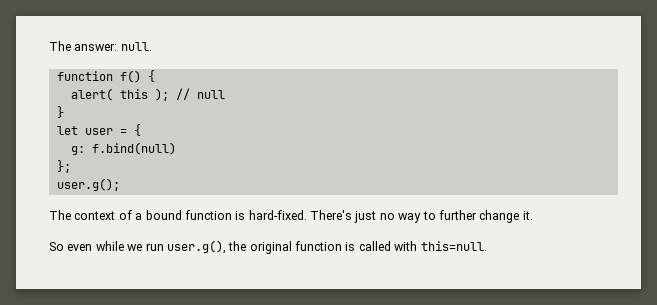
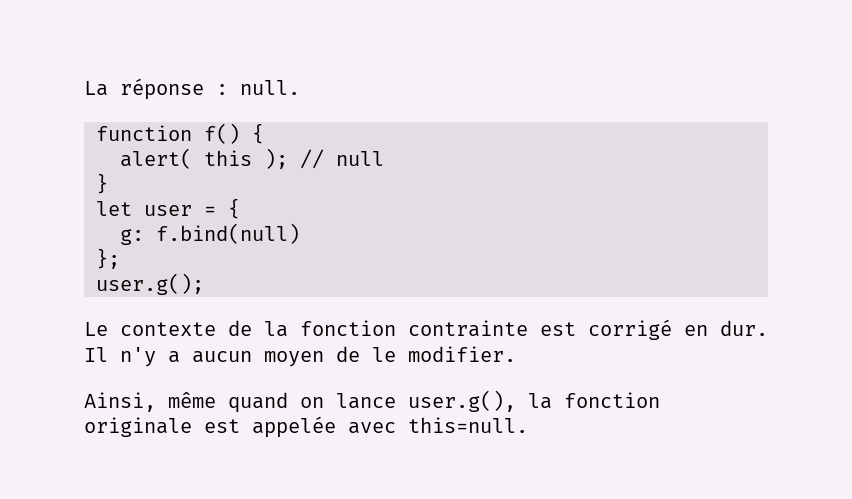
[49,41,118,51] The answer: -> [84,78,228,100] La réponse :
[49,210,533,223] [49,240,418,254] The context of a bound function is hard-fixed. There's just no way to further change it. // So even while we run user.g(), the original function is called with -> [84,319,768,340] [84,346,516,367] [84,390,660,413] [84,416,396,438] Le contexte de la fonction contrainte est corrigé en dur. Il n'y a aucun moyen de le modifier. // Ainsi, même quand on lance user.g(), la fonction originale est appelée avec

